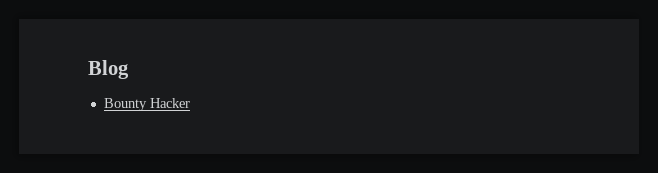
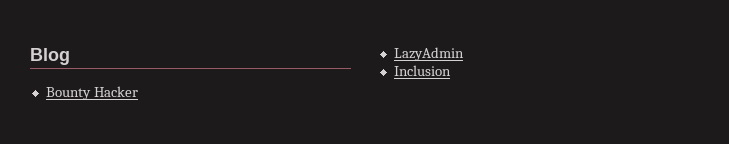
(190, 103) none -> [393,47,464,61] [393,65,451,76] // LazyAdmin // Inclusion

